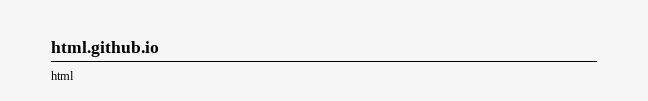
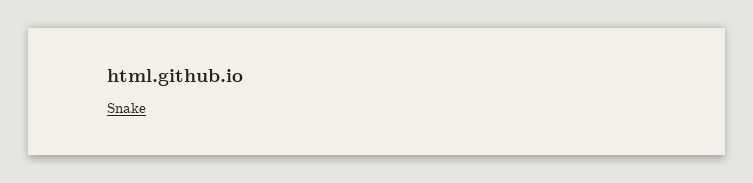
[51,71,74,80] html -> [107,103,146,113] Snake

